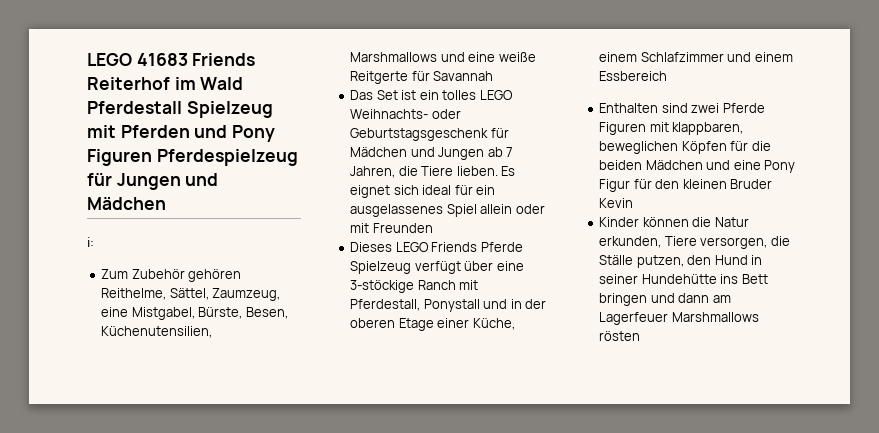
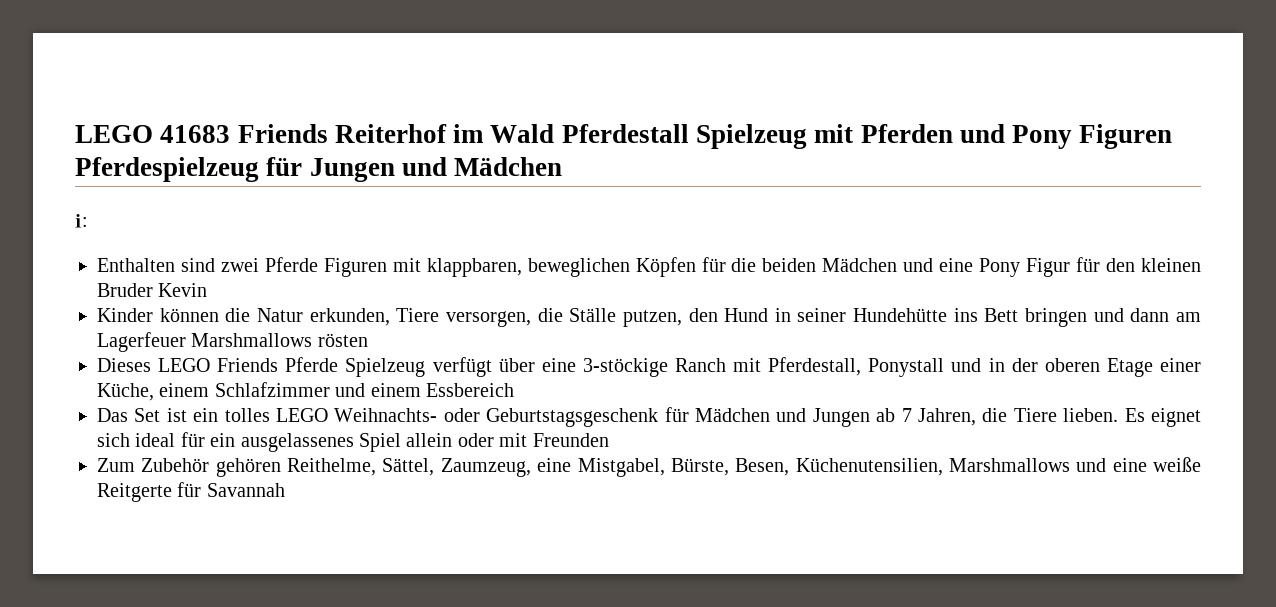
[101,269,242,282] [101,288,281,301] [101,307,288,320] [101,326,213,338] [350,52,536,62] [350,71,494,84] [350,90,513,100] [350,109,461,119] [350,128,509,141] [350,147,514,160] [350,166,516,178] [350,185,496,198] [350,204,545,217] [350,223,433,233] [350,242,523,252] [350,261,524,274] [350,280,479,293] [350,299,547,312] [350,318,515,331] [599,52,793,62] [599,71,668,81] // Zum Zubehör gehören Reithelme, Sättel, Zaumzeug, eine Mistgabel, Bürste, Besen, Küchenutensilien, Marshmallows und eine weiße Reitgerte für Savannah // Das Set ist ein tolles LEGO Weihnachts- oder Geburtstagsgeschenk für Mädchen und Jungen ab 7 Jahren, die Tiere lieben. Es eignet sich ideal für ein ausgelassenes Spiel allein oder mit Freunden // Dieses LEGO Friends Pferde Spielzeug verfügt über eine 3-stöckige Ranch mit Pferdestall, Ponystall und in der oberen Etage einer Küche, einem Schlafzimmer und einem Essbereich -> (88, 221) none
(641, 336) none -> [97,357,1201,377] [97,382,514,401] [97,407,1201,427] [97,432,609,452] [97,457,1201,477] [97,482,285,502] // Dieses LEGO Friends Pferde Spielzeug verfügt über eine 3-stöckige Ranch mit Pferdestall, Ponystall und in der oberen Etage einer Küche, einem Schlafzimmer und einem Essbereich // Das Set ist ein tolles LEGO Weihnachts- oder Geburtstagsgeschenk für Mädchen und Jungen ab 7 Jahren, die Tiere lieben. Es eignet sich ideal für ein ausgelassenes Spiel allein oder mit Freunden // Zum Zubehör gehören Reithelme, Sättel, Zaumzeug, eine Mistgabel, Bürste, Besen, Küchenutensilien, Marshmallows und eine weiße Reitgerte für Savannah

